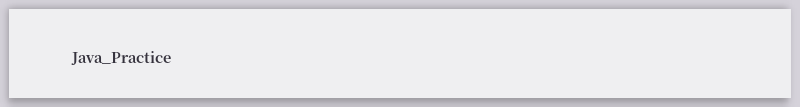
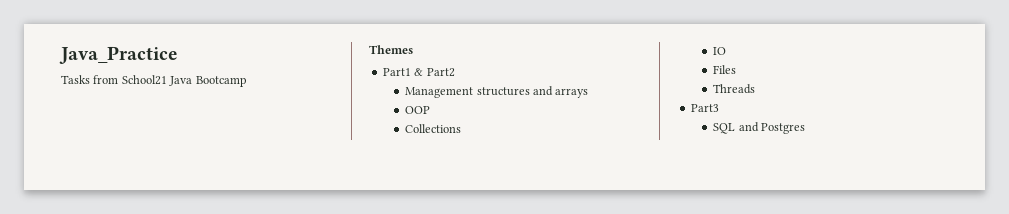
(171, 58) none -> [61,75,246,87] [369,45,413,54] [382,68,455,77] [405,86,589,98] [405,106,431,114] [405,124,462,133] [713,47,727,55] [713,65,737,74] [713,84,756,94] [690,104,719,112] [713,122,805,134] // Tasks from School21 Java Bootcamp // Themes // Part1 & Part2 // Management structures and arrays // OOP // Collections // IO // Files // Threads // Part3 // SQL and Postgres

